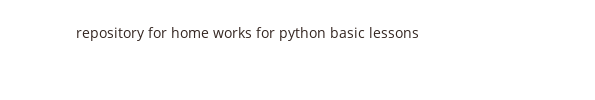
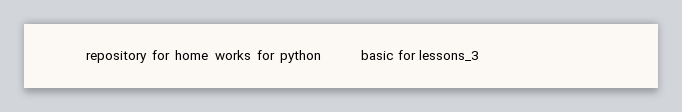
[369,27,419,38] lessons -> [398,50,479,61] for lessons_3

